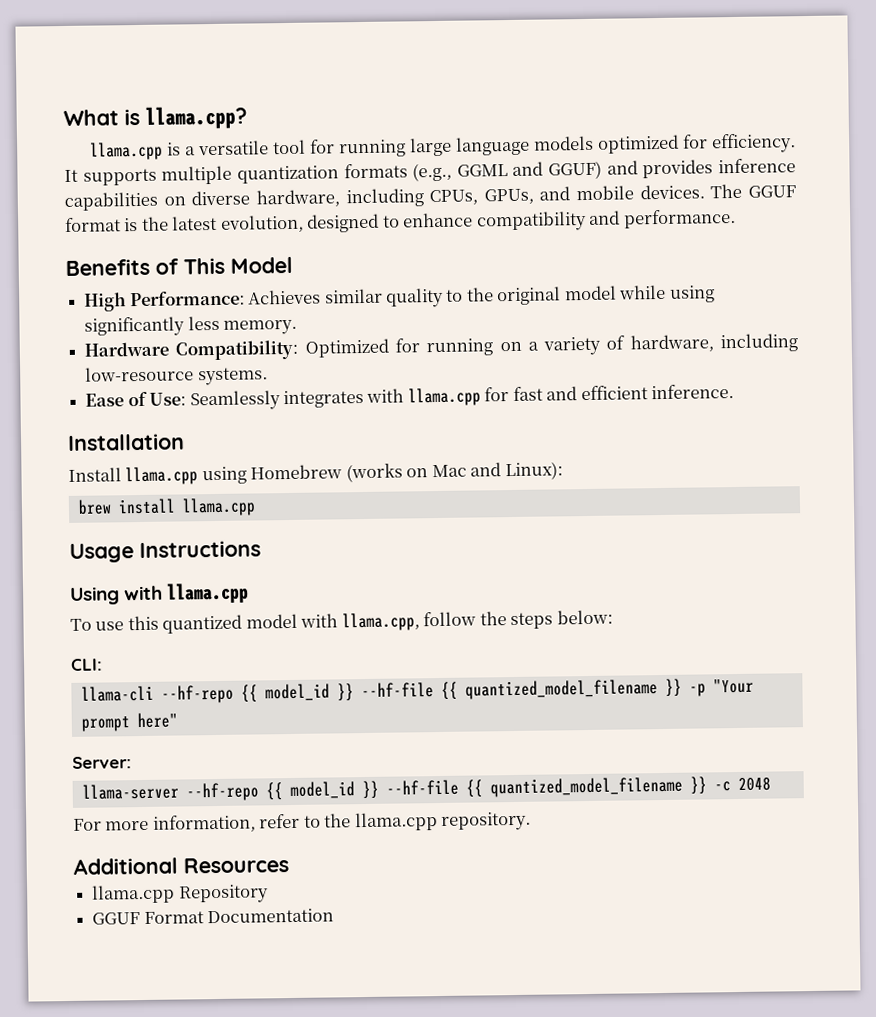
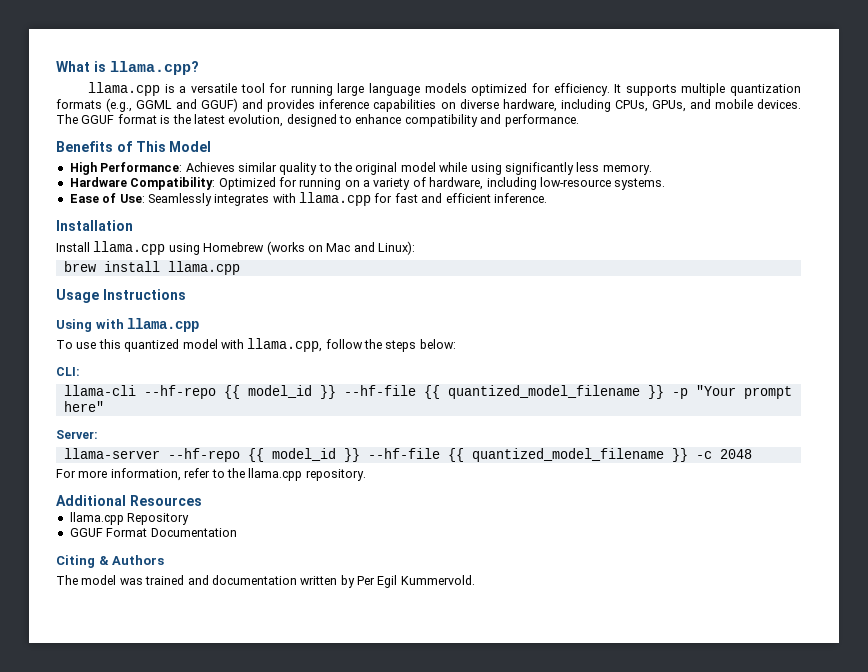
(335, 916) none -> [56,555,165,568] [56,575,475,588] // Citing & Authors // The model was trained and documentation written by Per Egil Kummervold.

